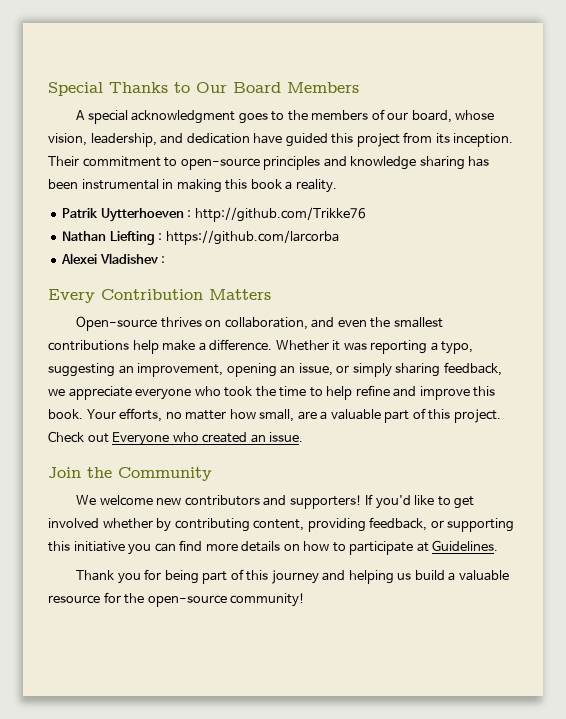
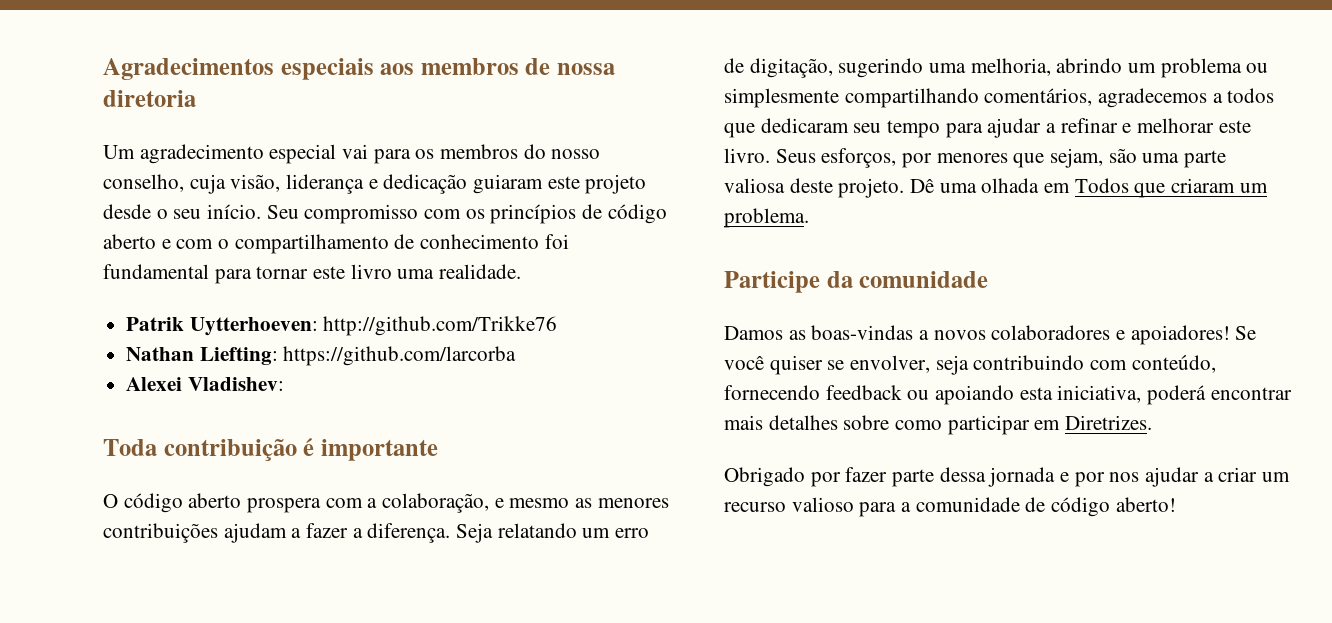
[48,82,359,96] [76,109,495,124] [48,132,514,147] [48,156,490,170] [48,179,337,193] Special Thanks to Our Board Members // A special acknowledgment goes to the members of our board, whose vision, leadership, and dedication have guided this project from its inception. Their commitment to open-source principles and knowledge sharing has been instrumental in making this book a reality. -> [103,58,616,80] [103,90,196,107] [103,144,601,164] [103,174,647,194] [103,204,667,224] [103,234,569,254] [103,264,522,284] Agradecimentos especiais aos membros de nossa diretoria // Um agradecimento especial vai para os membros do nosso conselho, cuja visão, liderança e dedicação guiaram este projeto desde o seu início. Seu compromisso com os princípios de código aberto e com o compartilhamento de conhecimento foi fundamental para tornar este livro uma realidade.
[100,208,192,222] Uytterhoeven : -> [189,317,318,336] Uytterhoeven:
[109,231,163,245] Liefting : -> [199,347,278,365] Liefting:
[99,253,166,264] [48,289,271,303] [76,316,443,331] [48,339,474,354] [48,362,502,377] [48,385,496,400] [48,408,501,423] [48,431,304,446] [48,467,212,481] [76,494,475,509] [48,517,515,532] [48,540,499,555] [76,569,509,584] [48,592,306,607] Vladishev : // Every Contribution Matters // Open-source thrives on collaboration, and even the smallest contributions help make a difference. Whether it was reporting a typo, suggesting an improvement, opening an issue, or simply sharing feedback, we appreciate everyone who took the time to help refine and improve this book. Your efforts, no matter how small, are a valuable part of this project. Check out Everyone who created an issue. // Join the Community // We welcome new contributors and supporters! If you'd like to get involved whether by contributing content, providing feedback, or supporting this initiative you can find more details on how to participate at Guidelines. // Thank you for being part of this journey and helping us build a valuable resource for the open-source community! -> [187,377,284,391] [103,438,438,462] [103,493,669,513] [103,523,650,543] [724,58,1269,78] [724,88,1275,108] [724,118,1251,138] [724,148,1227,168] [724,178,1268,198] [724,208,809,228] [724,271,989,293] [724,325,1257,345] [724,355,1216,375] [724,385,1292,405] [724,415,1153,435] [724,467,1291,487] [724,497,1176,517] Vladishev: // Toda contribuição é importante // O código aberto prospera com a colaboração, e mesmo as menores contribuições ajudam a fazer a diferença. Seja relatando um erro de digitação, sugerindo uma melhoria, abrindo um problema ou simplesmente compartilhando comentários, agradecemos a todos que dedicaram seu tempo para ajudar a refinar e melhorar este livro. Seus esforços, por menores que sejam, são uma parte valiosa deste projeto. Dê uma olhada em Todos que criaram um problema. // Participe da comunidade // Damos as boas-vindas a novos colaboradores e apoiadores! Se você quiser se envolver, seja contribuindo com conteúdo, fornecendo feedback ou apoiando esta iniciativa, poderá encontrar mais detalhes sobre como participar em Diretrizes. // Obrigado por fazer parte dessa jornada e por nos ajudar a criar um recurso valioso para a comunidade de código aberto!

